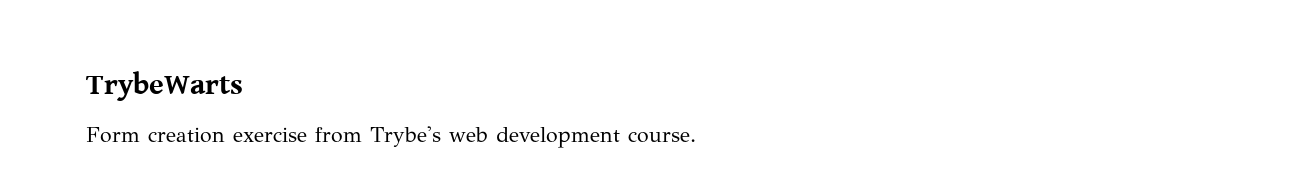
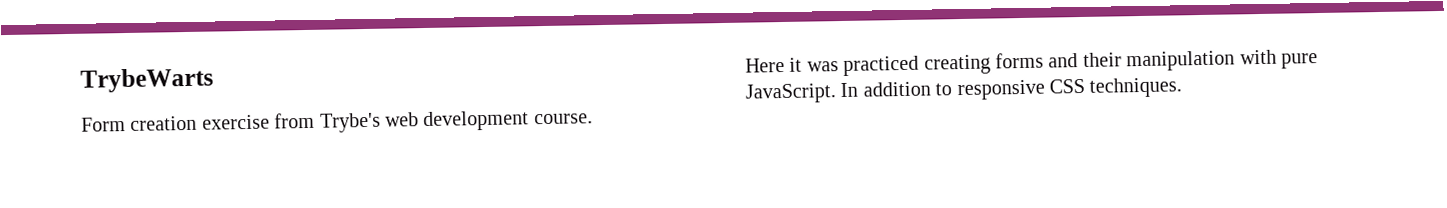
(696, 137) none -> [745,49,1318,76] [745,77,1183,104] // Here it was practiced creating forms and their manipulation with pure JavaScript. In addition to responsive CSS techniques.

